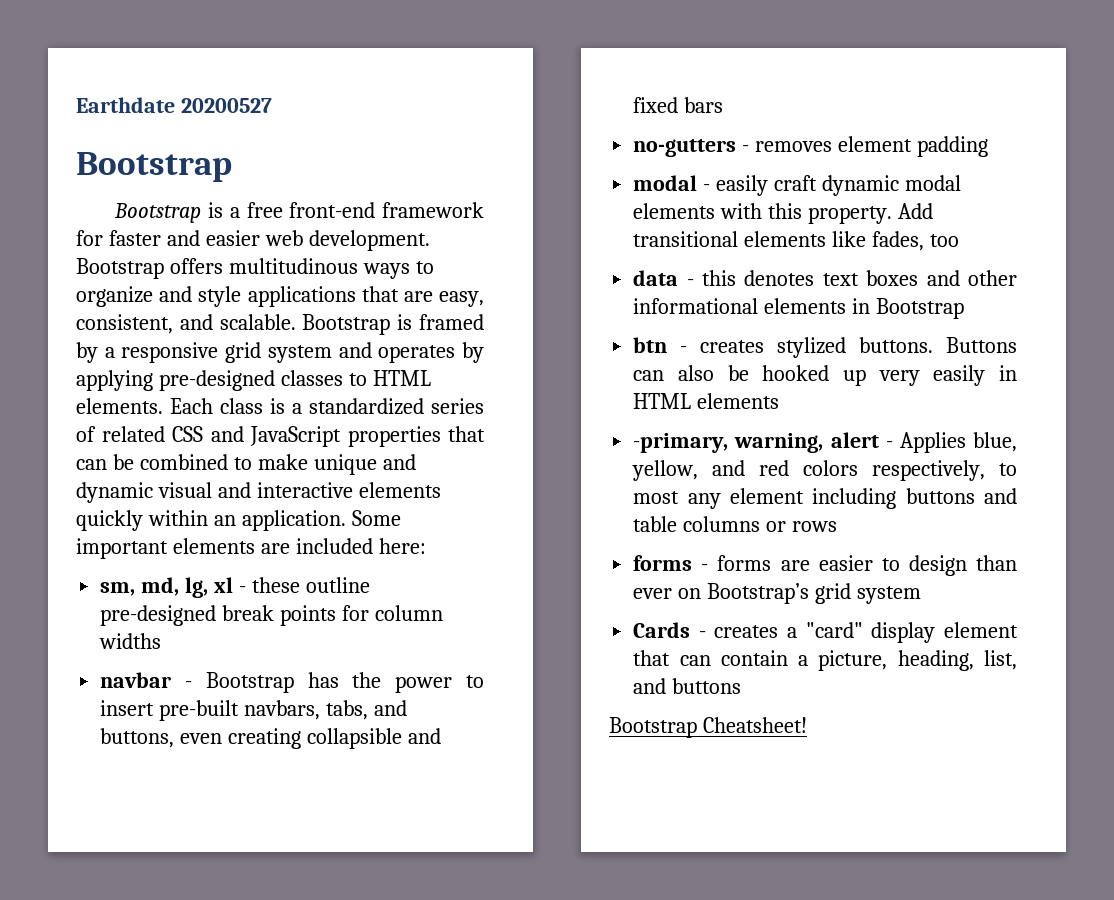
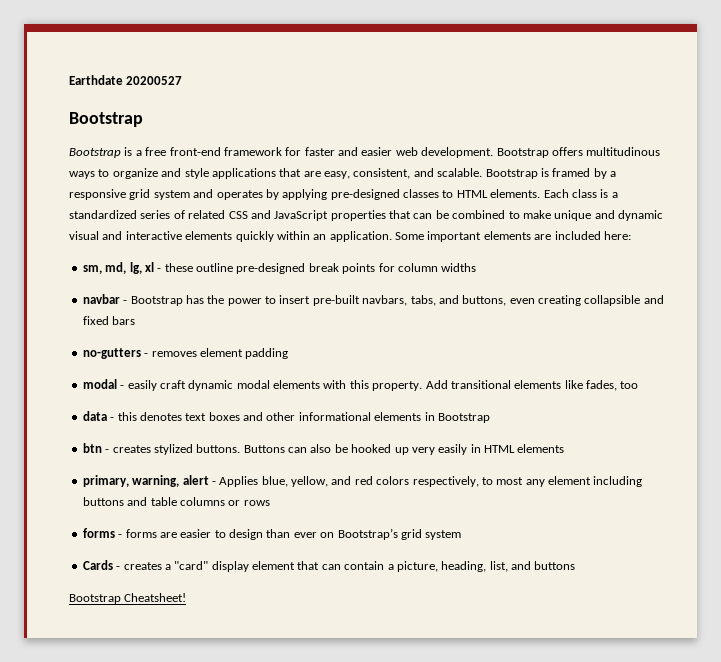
[633,433,729,453] -primary, -> [82,475,129,487] primary,

